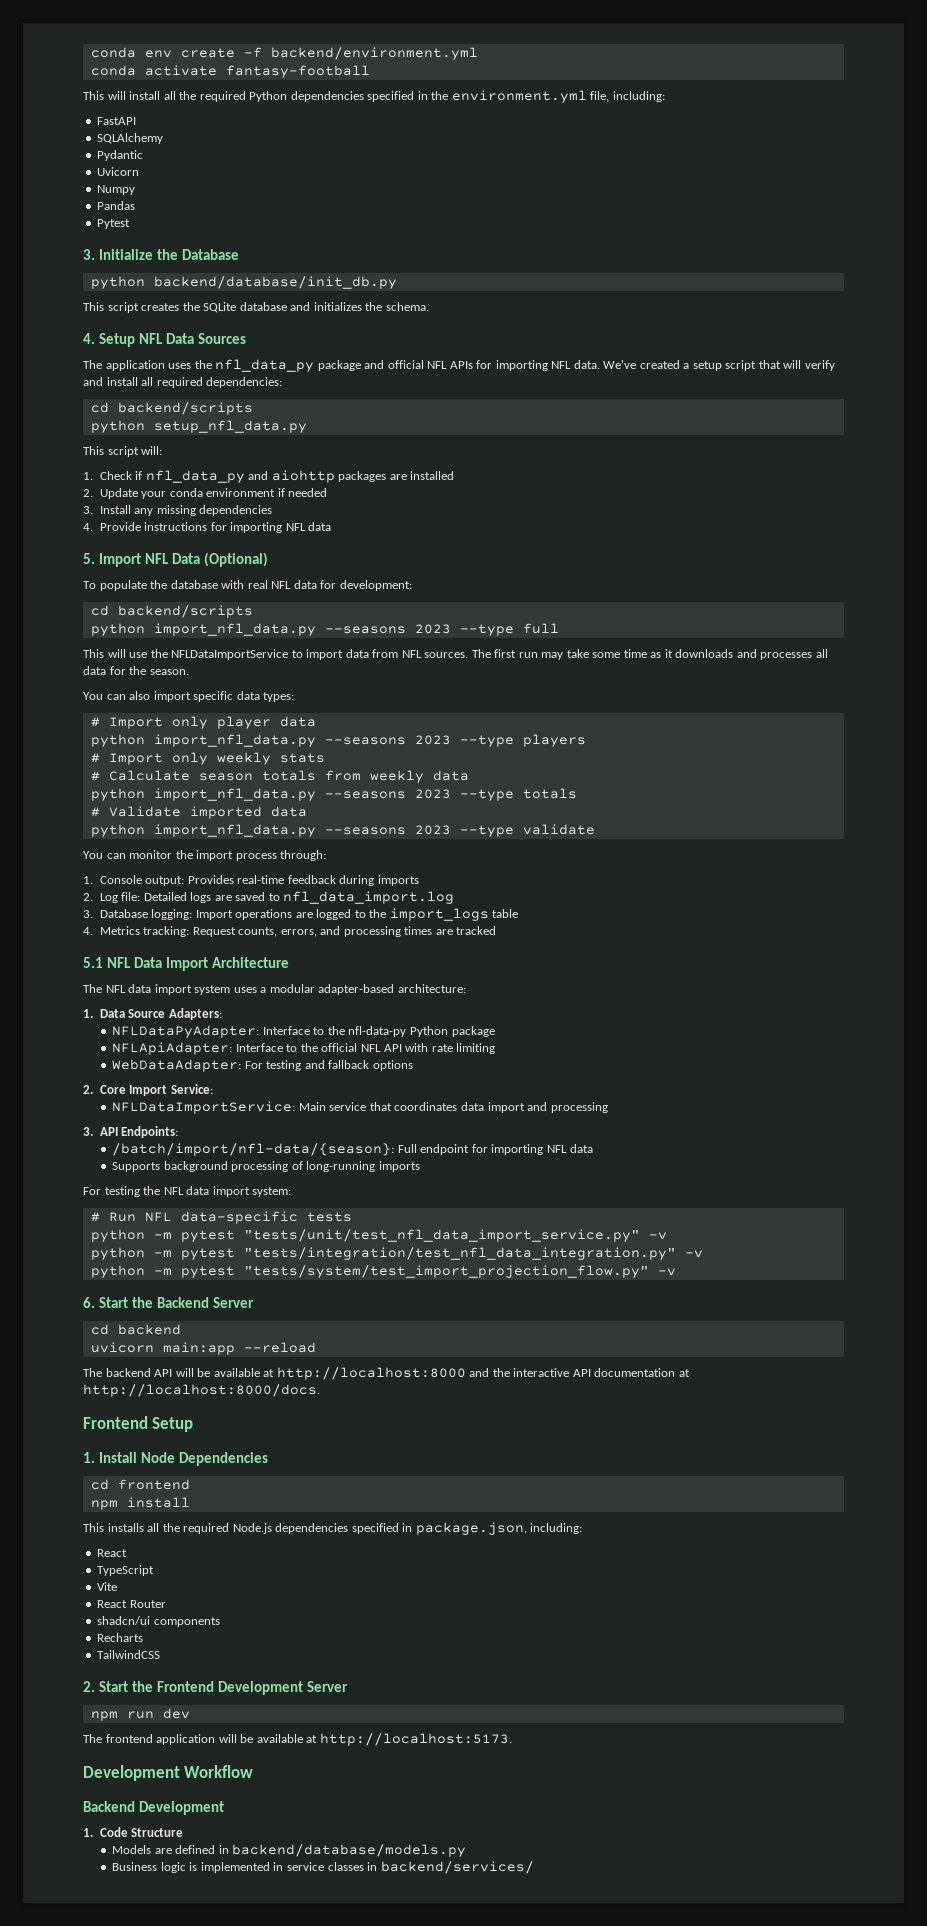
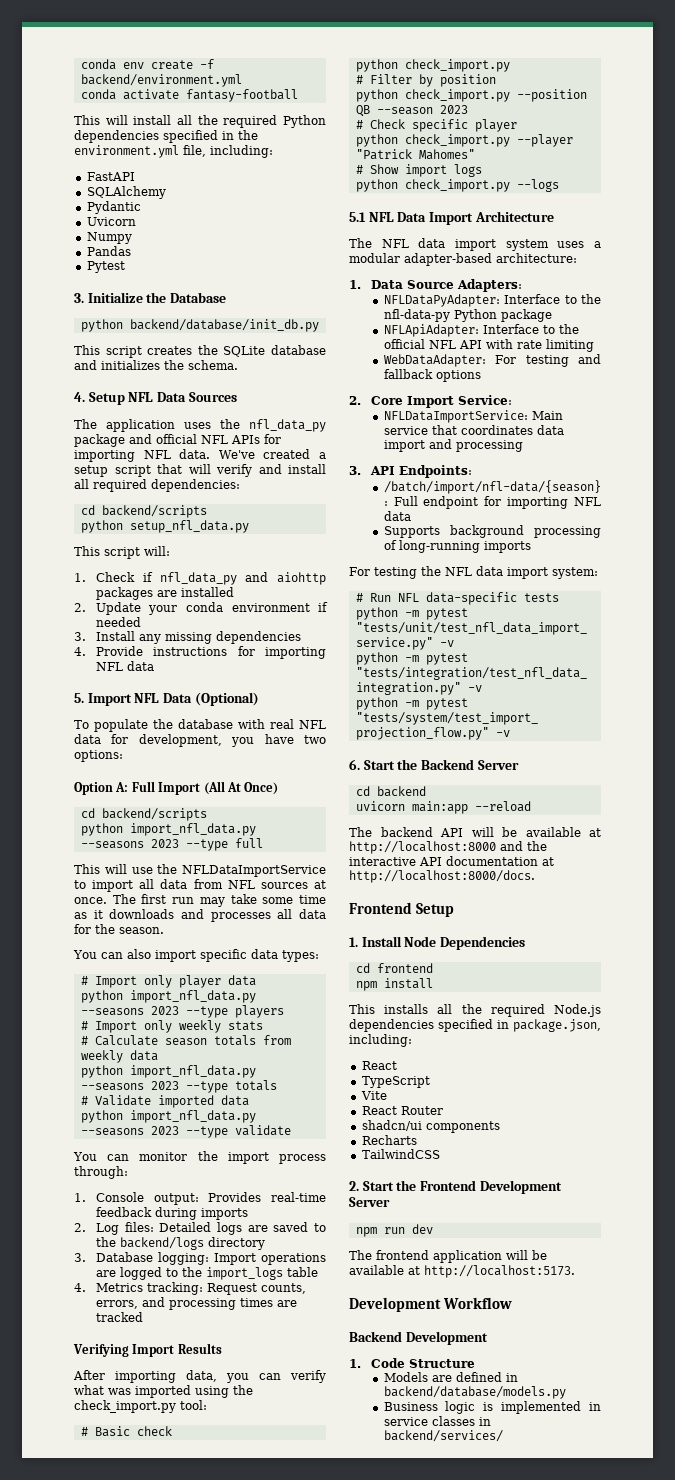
[339,580,412,591] development: -> [138,734,326,747] [74,750,123,762] [74,781,279,795] development, you have two options: // Option A: Full Import (All At Once)
(344, 654) none -> [139,879,155,889] all
[424,652,469,658] sources. -> [260,880,326,889] [74,897,107,904] sources at once.
[121,892,141,901] file: -> [124,1222,154,1232] files:
[283,891,455,904] nfl_data_import.log -> [95,1237,265,1250] the backend/logs directory
(497, 930) none -> [73,1343,222,1357] [73,1370,326,1383] [74,1385,253,1398] [74,1400,207,1413] [80,1426,172,1437] [355,59,510,72] [355,74,496,87] [355,89,587,102] [355,105,468,117] [355,119,517,132] [355,134,573,147] [355,149,475,160] [355,164,482,177] [355,179,559,192] // Verifying Import Results // After importing data, you can verify what was imported using the check_import.py tool: // # Basic check // python check_import.py // # Filter by position // python check_import.py --position QB --season 2023 // # Check specific player // python check_import.py --player "Patrick Mahomes" // # Show import logs // python check_import.py --logs

